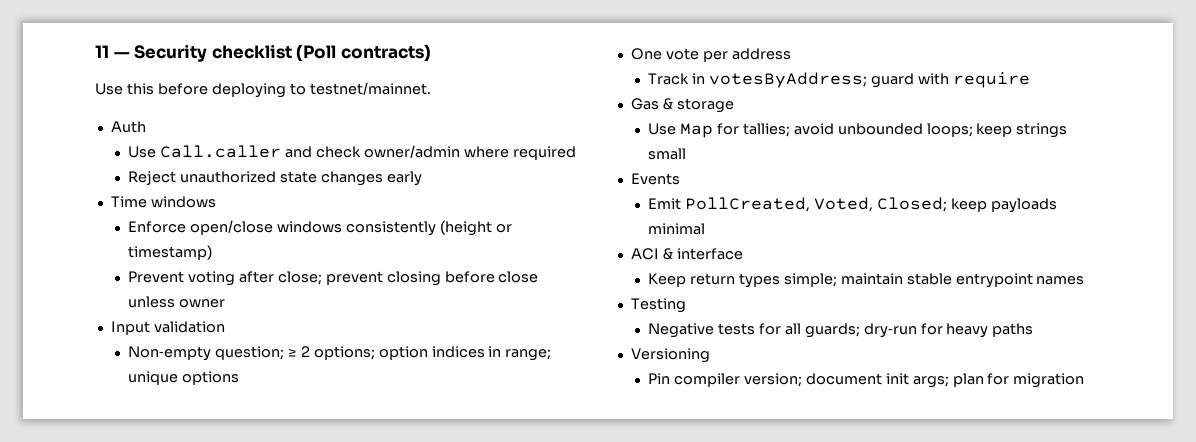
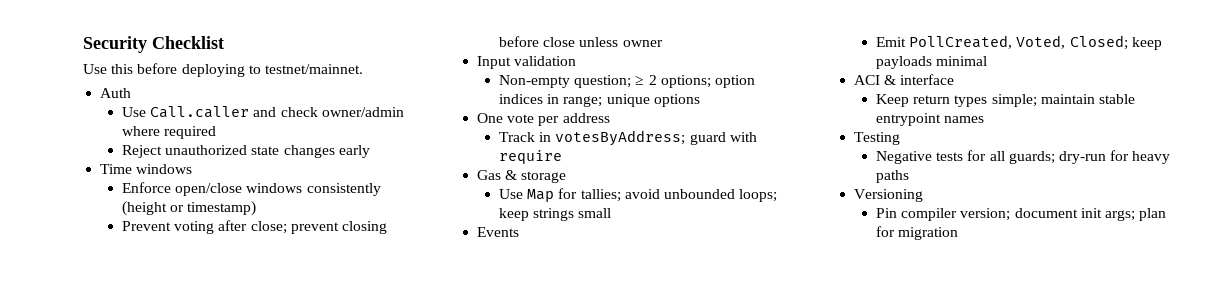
[95,44,431,62] 11 — Security checklist (Poll contracts) -> [83,36,224,53] Security Checklist

